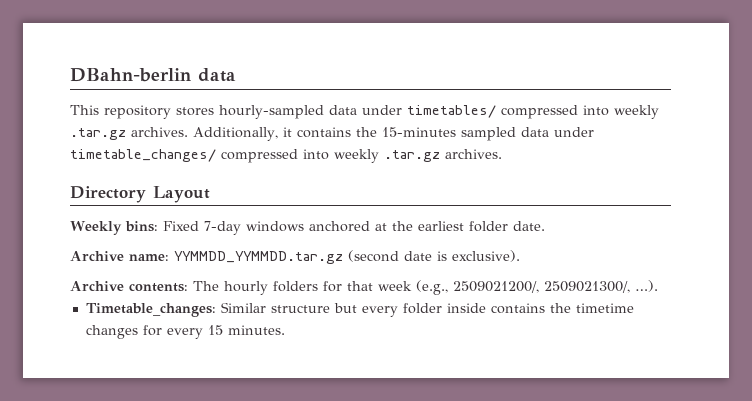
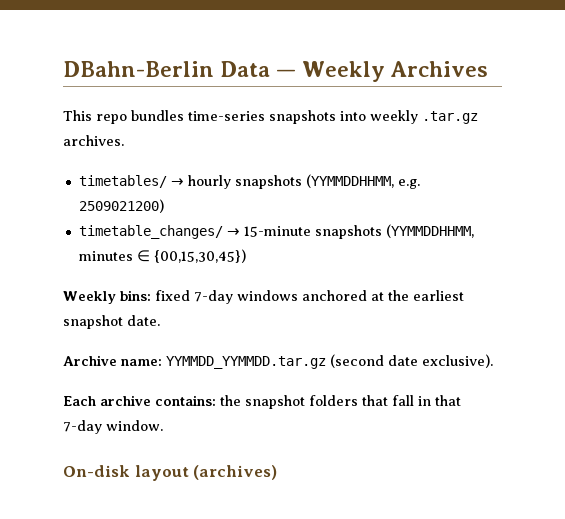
[70,68,236,82] [70,105,659,119] [70,127,594,141] [70,149,502,163] [70,186,210,203] DBahn-berlin data // This repository stores hourly-sampled data under timetables/ compressed into weekly .tar.gz archives. Additionally, it contains the 15-minutes sampled data under timetable_changes/ compressed into weekly .tar.gz archives. // Directory Layout -> [63,61,489,82] [63,110,478,124] [63,135,124,146] [78,174,420,189] [78,199,164,213] [78,224,474,239] [78,249,246,263] DBahn-Berlin Data — Weekly Archives // This repo bundles time-series snapshots into weekly .tar.gz archives. // timetables/ → hourly snapshots (YYMMDDHHMM, e.g. 2509021200) // timetable_changes/ → 15-minute snapshots (YYMMDDHHMM, minutes ∈ {00,15,30,45})
[162,221,199,231] Fixed -> [155,290,190,301] fixed
[468,221,508,232] folder -> [63,315,123,329] snapshot
[437,251,447,261] is -> (418, 360) none
[70,280,658,295] [85,302,634,317] [85,325,285,339] Archive contents: The hourly folders for that week (e.g., 2509021200/, 2509021300/, …). // Timetable_changes: Similar structure but every folder inside contains the timetime changes for every 15 minutes. -> [63,395,461,409] [63,420,163,434] [63,465,278,481] Each archive contains: the snapshot folders that fall in that 7-day window. // On-disk layout (archives)

